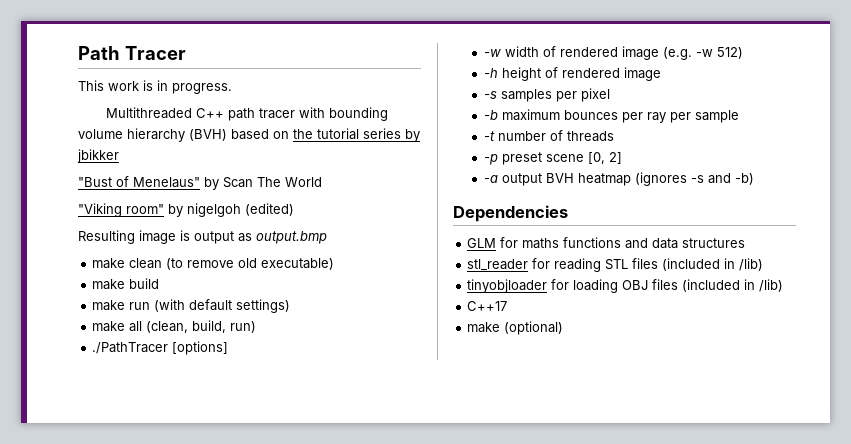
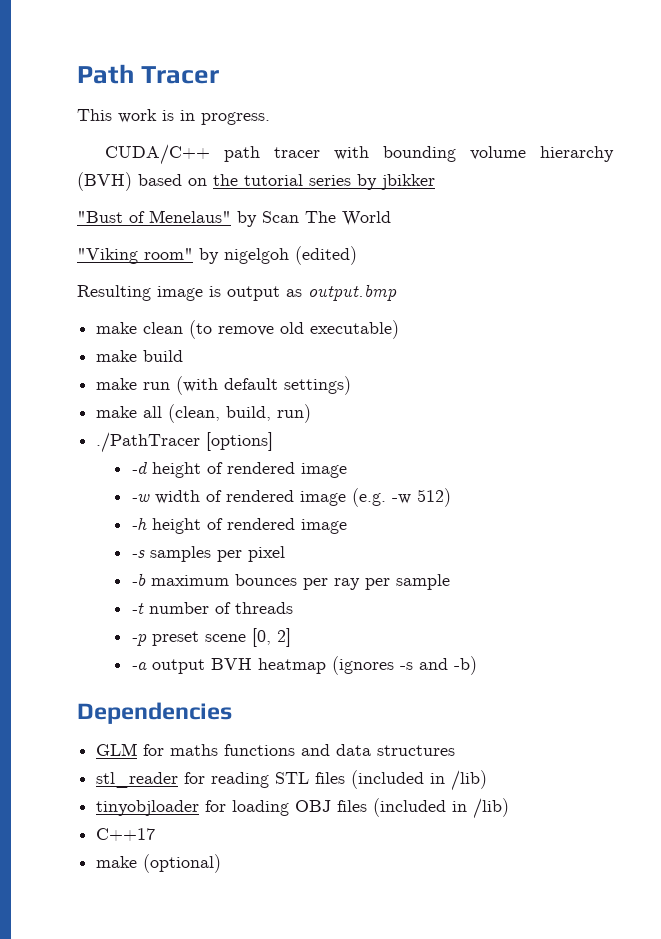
[105,107,224,119] Multithreaded C++ -> [104,144,210,165] CUDA/C++
(229, 348) none -> [130,461,347,478] // -d height of rendered image

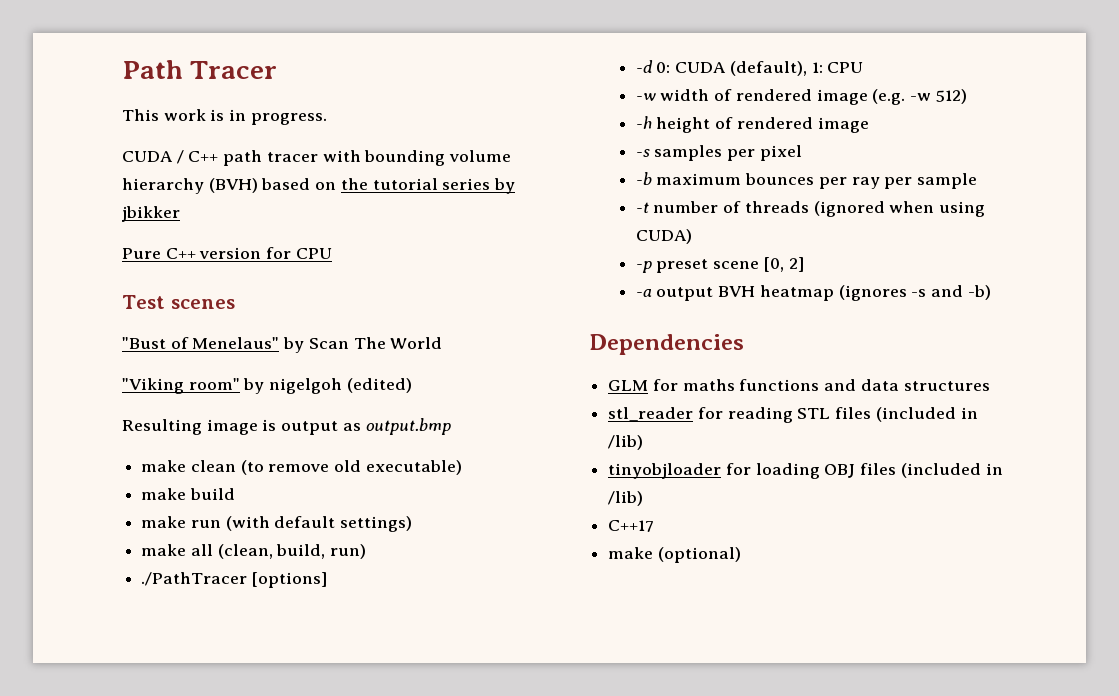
[104,144,210,165] CUDA/C++ -> [122,150,219,164] CUDA / C++
(435, 182) none -> [122,247,332,259] [122,295,235,309] // Pure C++ version for CPU // Test scenes
[151,462,347,478] height of rendered image -> [656,61,864,76] 0: CUDA (default), 1: CPU
(293, 608) none -> [813,201,985,217] [635,229,692,244] (ignored when using CUDA)

